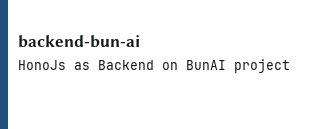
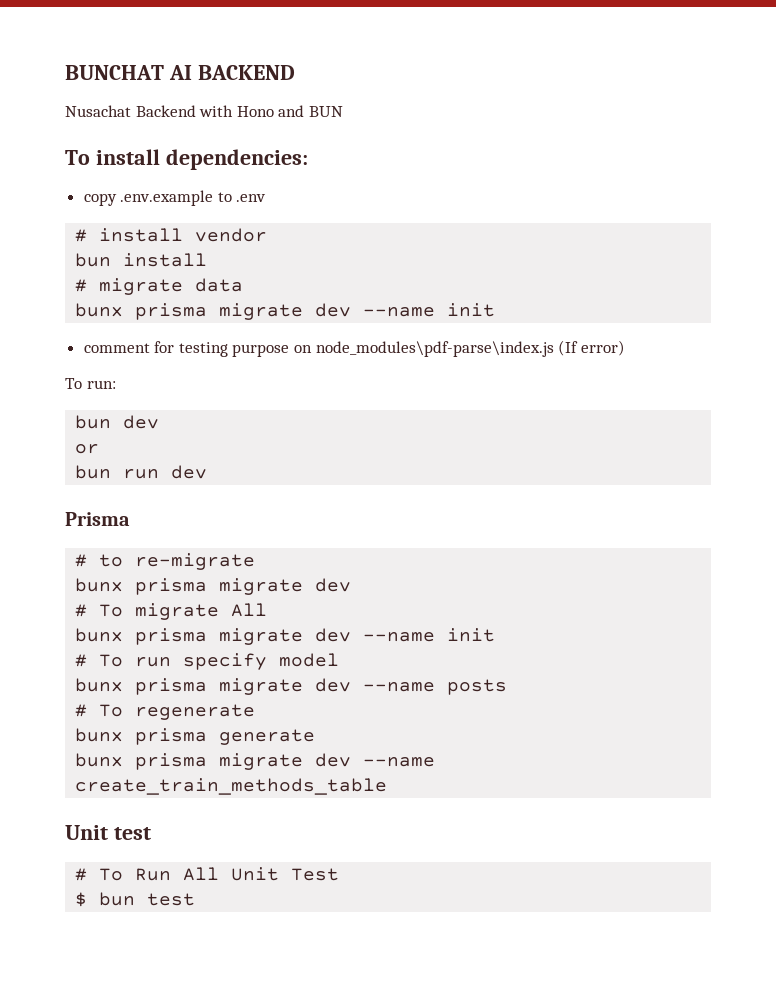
[18,35,140,48] [18,59,290,73] backend-bun-ai // HonoJs as Backend on BunAI project -> [65,65,295,80] [65,105,343,117] [65,149,308,170] [83,190,267,206] [75,228,268,242] [75,253,208,267] [75,278,244,295] [75,303,496,320] [83,340,625,357] [65,378,116,389] [75,415,160,429] [75,444,100,454] [75,465,208,479] [65,512,130,526] [75,553,256,570] [75,578,352,595] [75,603,268,620] [75,628,496,645] [75,653,340,670] [75,678,508,695] [75,704,256,720] [75,728,316,745] [75,753,436,770] [75,778,388,795] [65,825,151,840] [75,867,340,881] [75,892,196,907] BUNCHAT AI BACKEND // Nusachat Backend with Hono and BUN // To install dependencies: // copy .env.example to .env // # install vendor // bun install // # migrate data // bunx prisma migrate dev --name init // comment for testing purpose on node_modules\pdf-parse\index.js (If error) // To run: // bun dev // or // bun run dev // Prisma // # to re-migrate // bunx prisma migrate dev // # To migrate All // bunx prisma migrate dev --name init // # To run specify model // bunx prisma migrate dev --name posts // # To regenerate // bunx prisma generate // bunx prisma migrate dev --name create_train_methods_table // Unit test // # To Run All Unit Test // $ bun test

